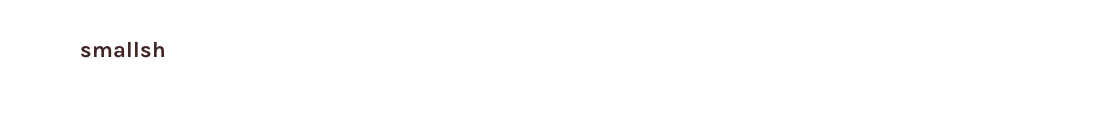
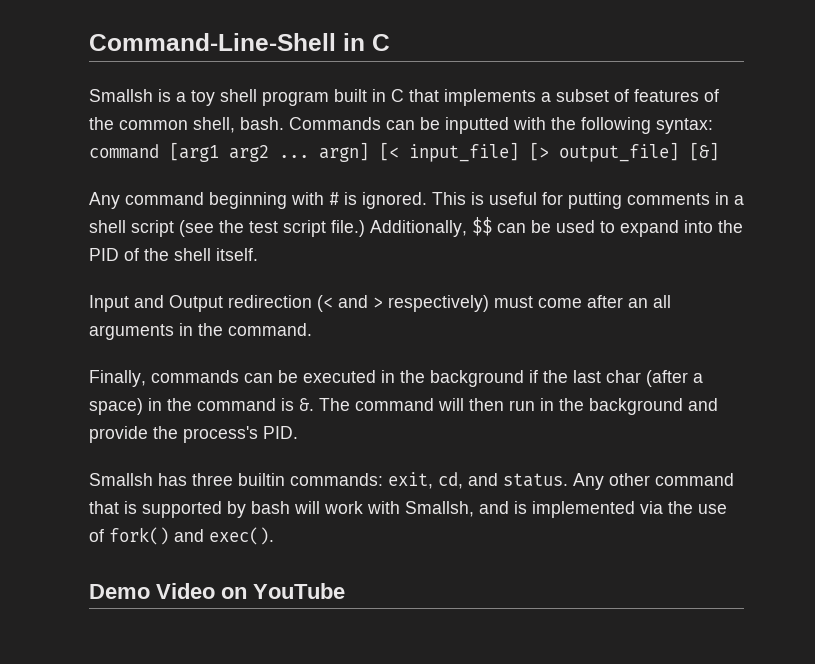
[80,41,166,58] smallsh -> [89,33,390,51] [89,89,719,106] [89,117,713,134] [89,142,719,162] [89,192,744,209] [89,217,743,237] [89,248,258,261] [89,295,671,312] [89,323,312,340] [89,370,703,387] [89,398,718,415] [89,426,298,443] [89,472,734,490] [89,501,727,518] [89,527,274,545] [89,583,345,599] Command-Line-Shell in C // Smallsh is a toy shell program built in C that implements a subset of features of the common shell, bash. Commands can be inputted with the following syntax: command [arg1 arg2 ... argn] [< input_file] [> output_file] [&] // Any command beginning with # is ignored. This is useful for putting comments in a shell script (see the test script file.) Additionally, $$ can be used to expand into the PID of the shell itself. // Input and Output redirection (< and > respectively) must come after an all arguments in the command. // Finally, commands can be executed in the background if the last char (after a space) in the command is &. The command will then run in the background and provide the process's PID. // Smallsh has three builtin commands: exit, cd, and status. Any other command that is supported by bash will work with Smallsh, and is implemented via the use of fork() and exec(). // Demo Video on YouTube

